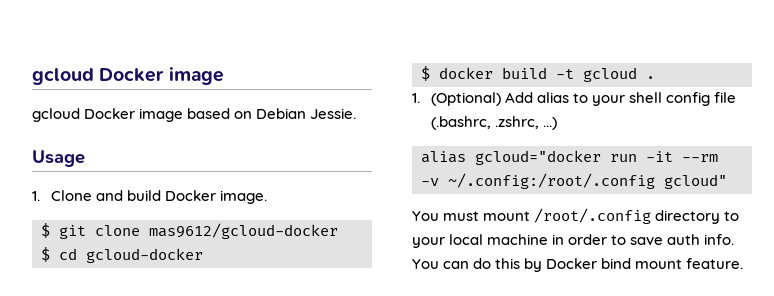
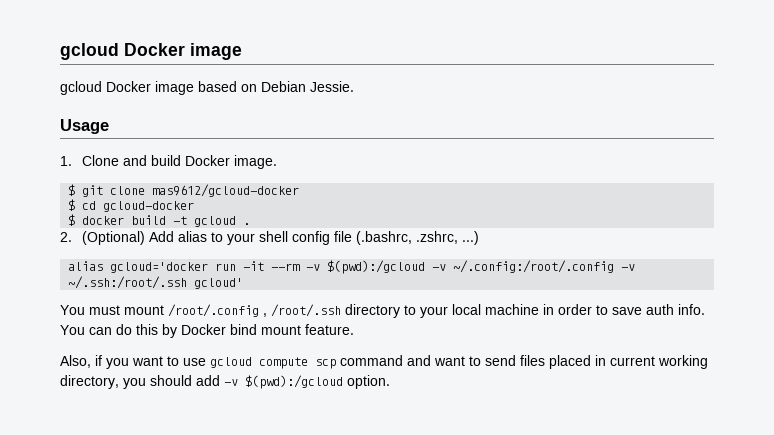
[412,93,420,103] 1. -> [60,232,72,242] 2.
[475,150,601,165] gcloud="docker -> [110,262,209,273] gcloud='docker
[448,173,727,189] ~/.config:/root/.config gcloud" -> [327,260,636,274] [68,276,244,289] $(pwd):/gcloud -v ~/.config:/root/.config -v ~/.ssh:/root/.ssh gcloud'
(652, 216) none -> [263,304,341,317] , /root/.ssh
(744, 263) none -> [60,355,708,369] [60,375,390,389] // Also, if you want to use gcloud compute scp command and want to send files placed in current working directory, you should add -v $(pwd):/gcloud option.

